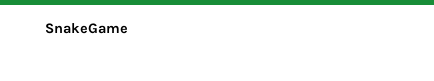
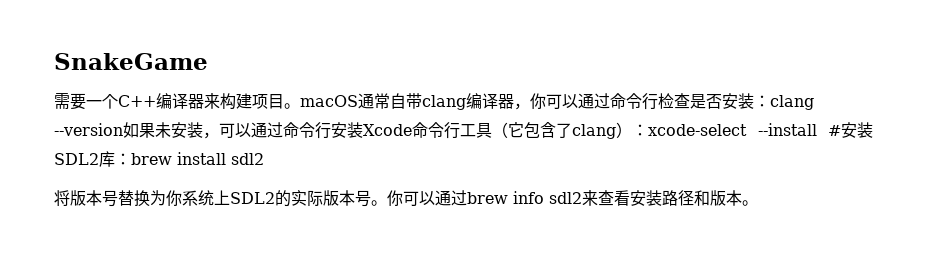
(128, 28) none -> [54,93,814,110] [54,122,873,139] [54,151,264,167] [54,190,758,207] // 需要一个C++编译器来构建项目。macOS通常自带clang编译器，你可以通过命令行检查是否安装：clang --version如果未安装，可以通过命令行安装Xcode命令行工具（它包含了clang）：xcode-select --install #安装SDL2库：brew install sdl2 // 将版本号替换为你系统上SDL2的实际版本号。你可以通过brew info sdl2来查看安装路径和版本。

